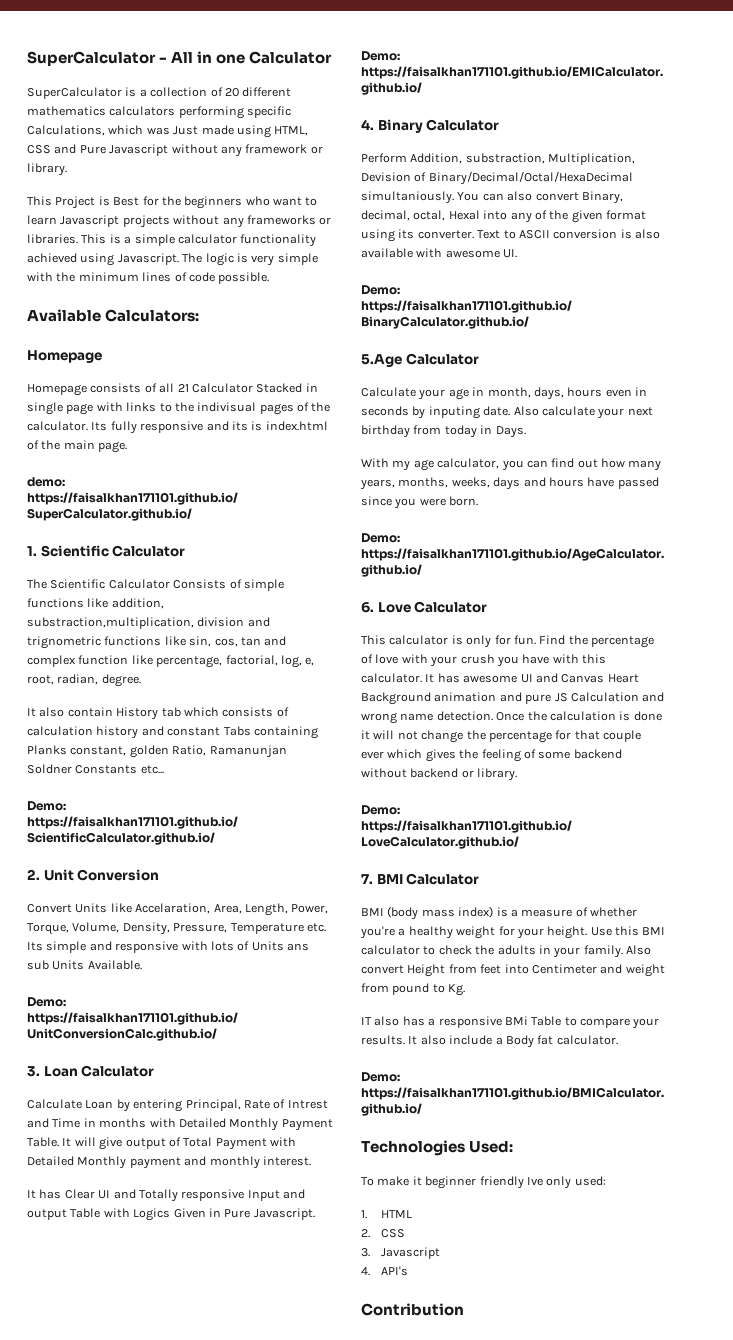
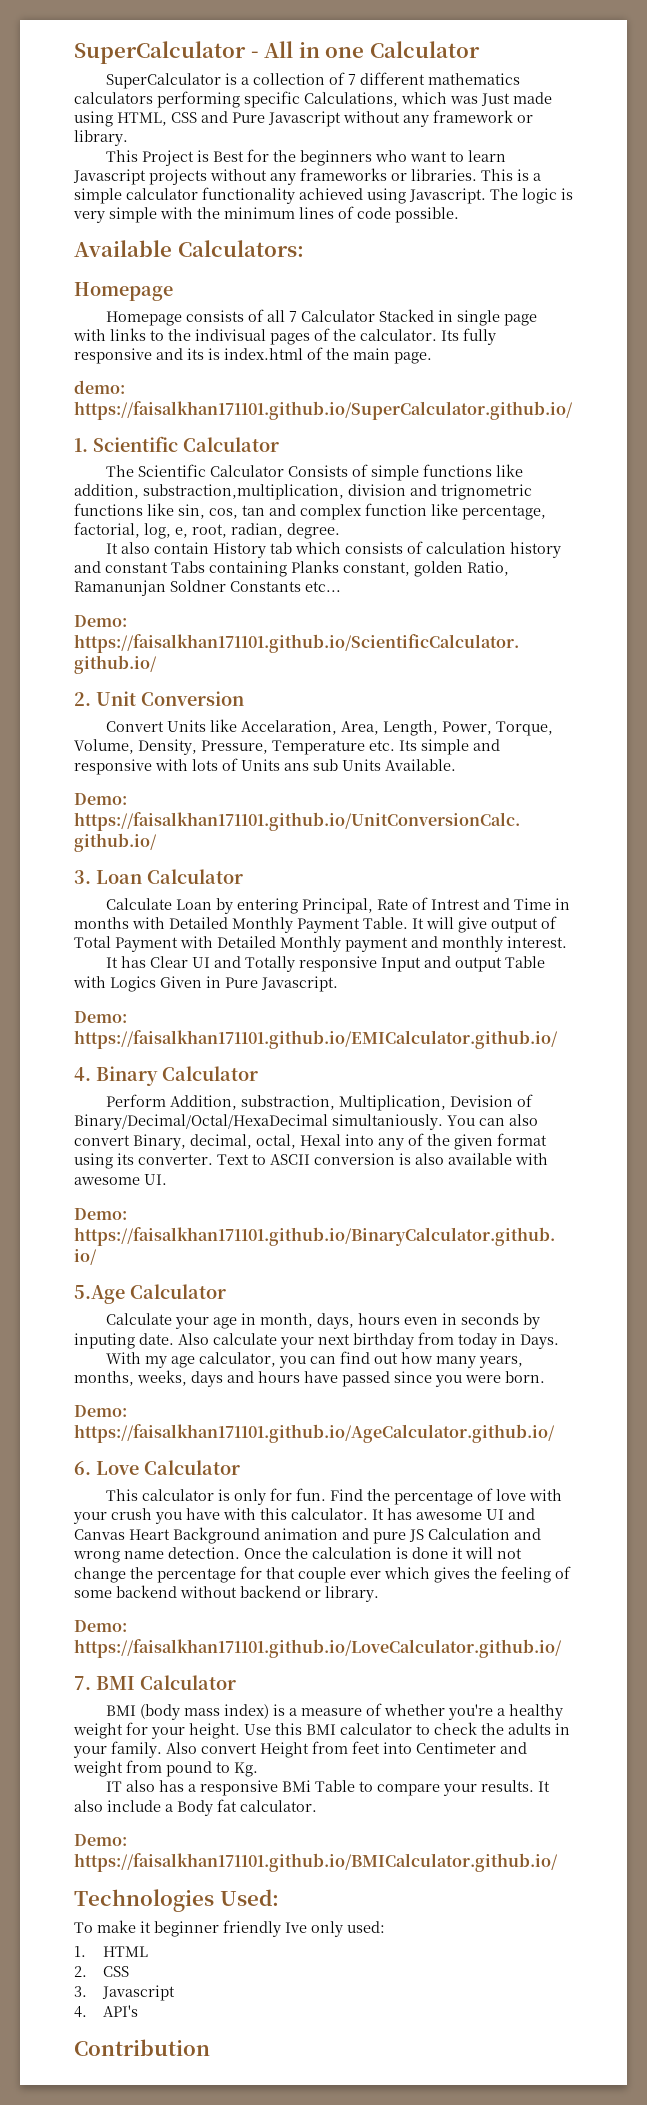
[224,88,239,97] 20 -> [348,74,357,85] 7
[177,384,189,392] 21 -> [289,311,298,322] 7

